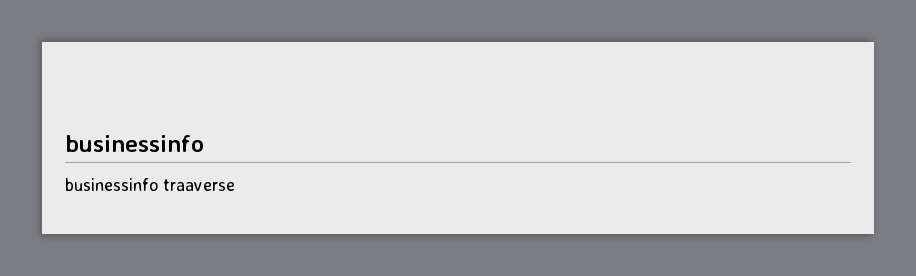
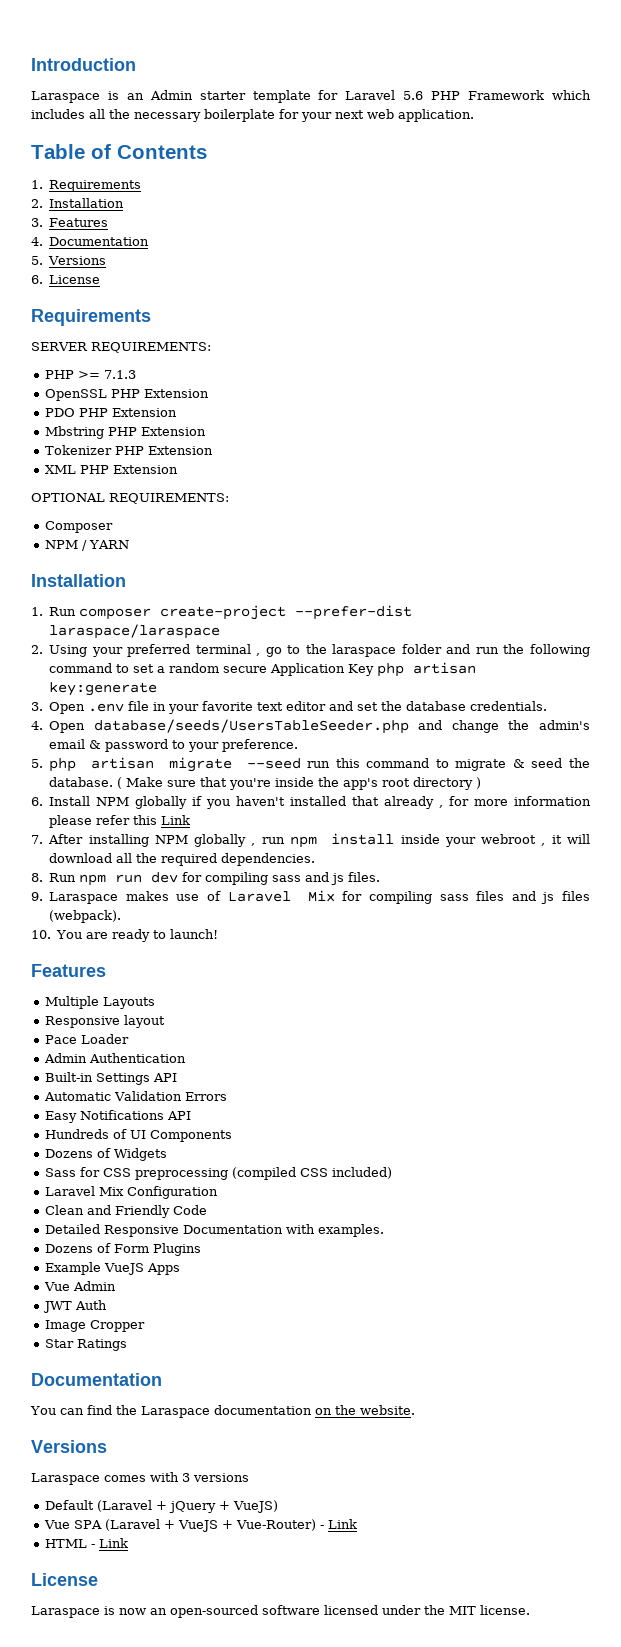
[65,135,204,152] [65,178,235,191] businessinfo // businessinfo traaverse -> [31,58,136,71] [31,90,592,103] [31,109,474,122] [31,144,207,159] [31,180,142,192] [31,198,125,208] [31,218,109,227] [31,237,150,246] [31,256,107,265] [31,275,101,284] [31,309,151,326] [31,342,211,353] [44,370,136,379] [44,389,209,401] [44,408,177,417] [44,426,206,439] [44,445,213,455] [44,465,178,474] [31,493,229,504] [44,521,113,533] [44,540,129,551] [31,574,126,587] [31,605,413,620] [49,624,221,639] [31,644,590,657] [49,662,477,677] [49,682,158,696] [31,701,548,714] [31,719,590,734] [49,739,299,752] [31,757,590,772] [49,777,482,790] [31,796,592,809] [49,815,191,828] [31,833,590,848] [49,853,316,866] [31,872,381,886] [31,890,590,904] [49,910,122,923] [31,929,219,942] [31,964,106,977] [44,996,155,1009] [44,1015,165,1028] [44,1034,129,1044] [43,1053,186,1063] [44,1072,177,1085] [43,1091,227,1101] [44,1110,191,1123] [44,1129,232,1142] [44,1148,167,1161] [44,1167,392,1180] [44,1186,218,1199] [44,1205,207,1218] [44,1224,384,1237] [44,1243,201,1256] [44,1262,180,1275] [43,1281,116,1291] [42,1300,107,1313] [44,1320,145,1332] [44,1339,127,1351] [31,1373,162,1386] [30,1405,415,1418] [31,1440,107,1453] [31,1472,249,1485] [44,1500,278,1513] [43,1519,357,1532] [44,1538,128,1548] [31,1573,98,1586] [31,1605,530,1618] Introduction // Laraspace is an Admin starter template for Laravel 5.6 PHP Framework which includes all the necessary boilerplate for your next web application. // Table of Contents // 1. Requirements // 2. Installation // 3. Features // 4. Documentation // 5. Versions // 6. License // Requirements // SERVER REQUIREMENTS: // PHP >= 7.1.3 // OpenSSL PHP Extension // PDO PHP Extension // Mbstring PHP Extension // Tokenizer PHP Extension // XML PHP Extension // OPTIONAL REQUIREMENTS: // Composer // NPM / YARN // Installation // 1. Run composer create-project --prefer-dist laraspace/laraspace // 2. Using your preferred terminal , go to the laraspace folder and run the following command to set a random secure Application Key php artisan key:generate // 3. Open .env file in your favorite text editor and set the database credentials. // 4. Open database/seeds/UsersTableSeeder.php and change the admin's email & password to your preference. // 5. php artisan migrate --seed run this command to migrate & seed the database. ( Make sure that you're inside the app's root directory ) // 6. Install NPM globally if you haven't installed that already , for more information please refer this Link // 7. After installing NPM globally , run npm install inside your webroot , it will download all the required dependencies. // 8. Run npm run dev for compiling sass and js files. // 9. Laraspace makes use of Laravel Mix for compiling sass files and js files (webpack). // 10. You are ready to launch! // Features // Multiple Layouts // Responsive layout // Pace Loader // Admin Authentication // Built-in Settings API // Automatic Validation Errors // Easy Notifications API // Hundreds of UI Components // Dozens of Widgets // Sass for CSS preprocessing (compiled CSS included) // Laravel Mix Configuration // Clean and Friendly Code // Detailed Responsive Documentation with examples. // Dozens of Form Plugins // Example VueJS Apps // Vue Admin // JWT Auth // Image Cropper // Star Ratings // Documentation // You can find the Laraspace documentation on the website. // Versions // Laraspace comes with 3 versions // Default (Laravel + jQuery + VueJS) // Vue SPA (Laravel + VueJS + Vue-Router) - Link // HTML - Link // License // Laraspace is now an open-sourced software licensed under the MIT license.

